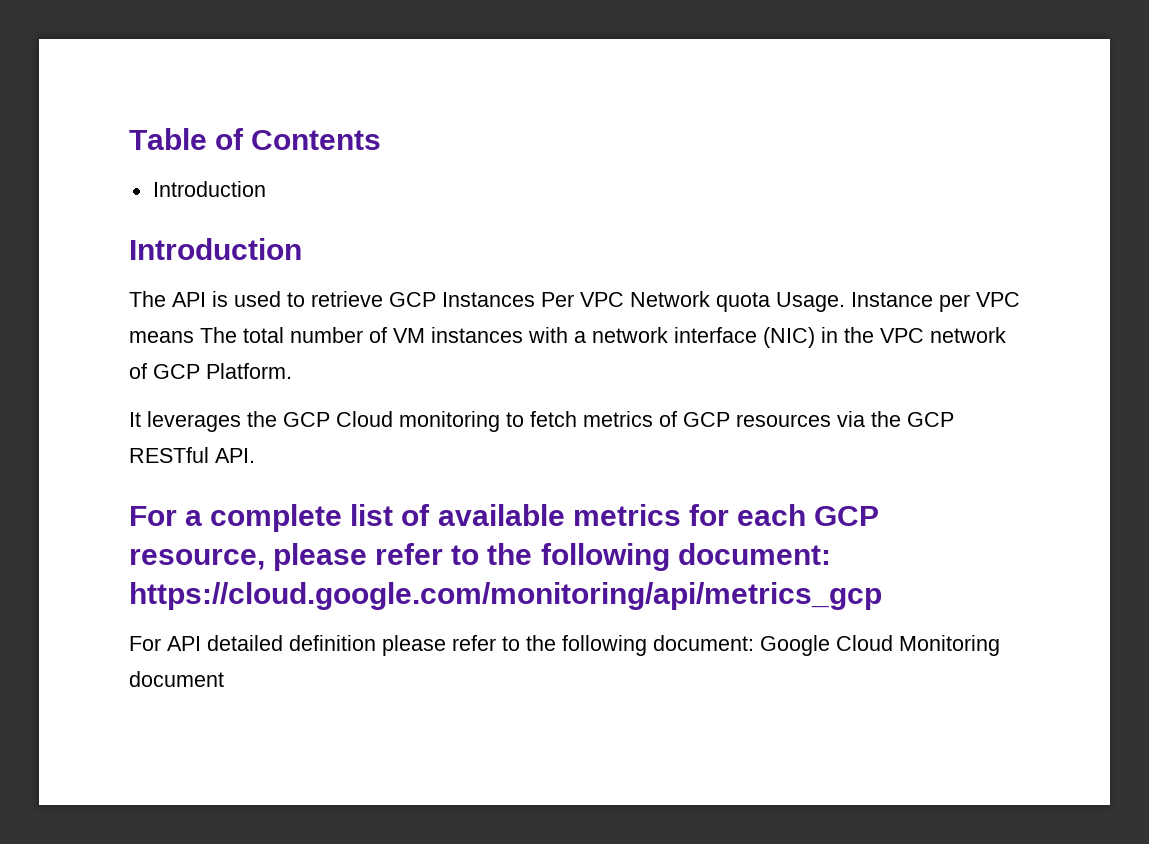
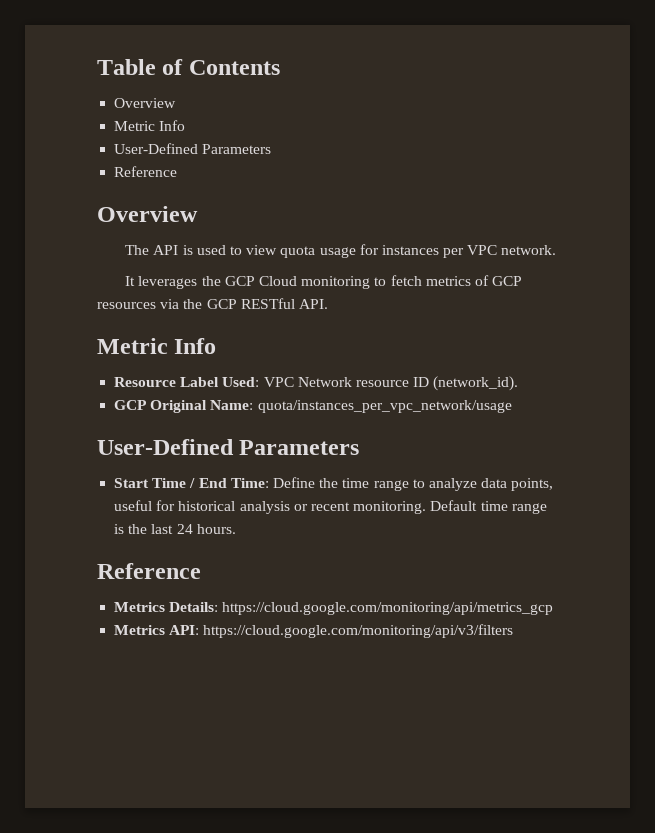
[152,181,266,197] [129,238,302,260] Introduction // Introduction -> [114,98,177,108] [114,120,186,131] [114,143,272,154] [114,166,178,177] [97,206,198,222] Overview // Metric Info // User-Defined Parameters // Reference // Overview
[311,291,1020,312] [129,327,1006,348] [129,363,292,379] retrieve GCP Instances Per VPC Network quota Usage. Instance per VPC means The total number of VM instances with a network interface (NIC) in the VPC network of GCP Platform. -> [246,244,557,258] view quota usage for instances per VPC network.
[129,504,879,532] [129,543,831,571] [129,582,882,610] [129,635,1000,656] [129,671,224,687] For a complete list of available metrics for each GCP resource, please refer to the following document: https://cloud.google.com/monitoring/api/metrics_gcp // For API detailed definition please refer to the following document: Google Cloud Monitoring document -> [97,338,217,354] [114,376,519,391] [114,400,512,413] [97,439,360,455] [114,477,554,491] [114,500,547,514] [114,524,236,534] [97,563,201,579] [114,602,554,615] [114,624,514,638] Metric Info // Resource Label Used: VPC Network resource ID (network_id). // GCP Original Name: quota/instances_per_vpc_network/usage // User-Defined Parameters // Start Time / End Time: Define the time range to analyze data points, useful for historical analysis or recent monitoring. Default time range is the last 24 hours. // Reference // Metrics Details: https://cloud.google.com/monitoring/api/metrics_gcp // Metrics API: https://cloud.google.com/monitoring/api/v3/filters

